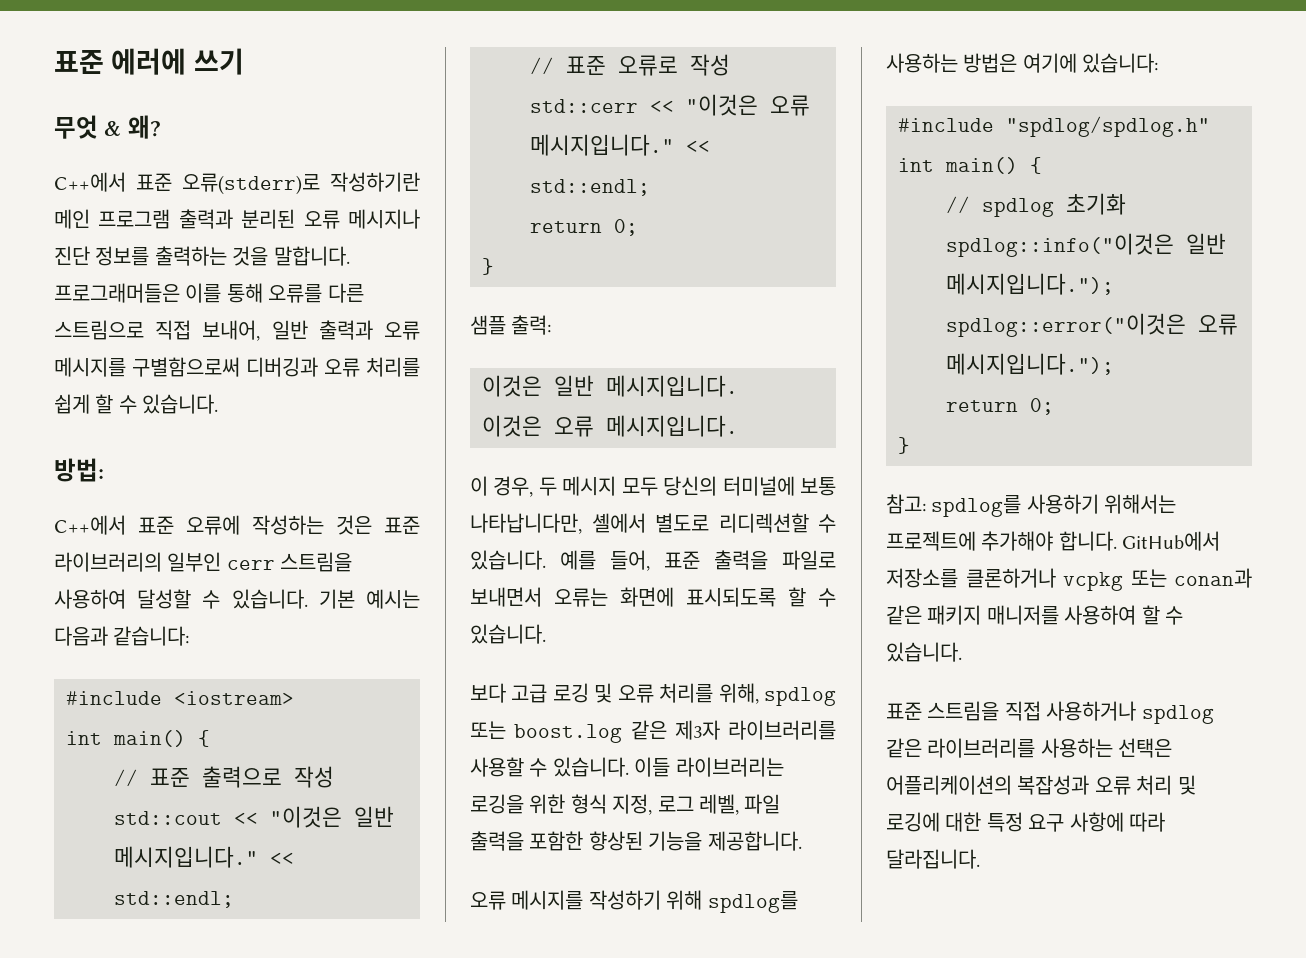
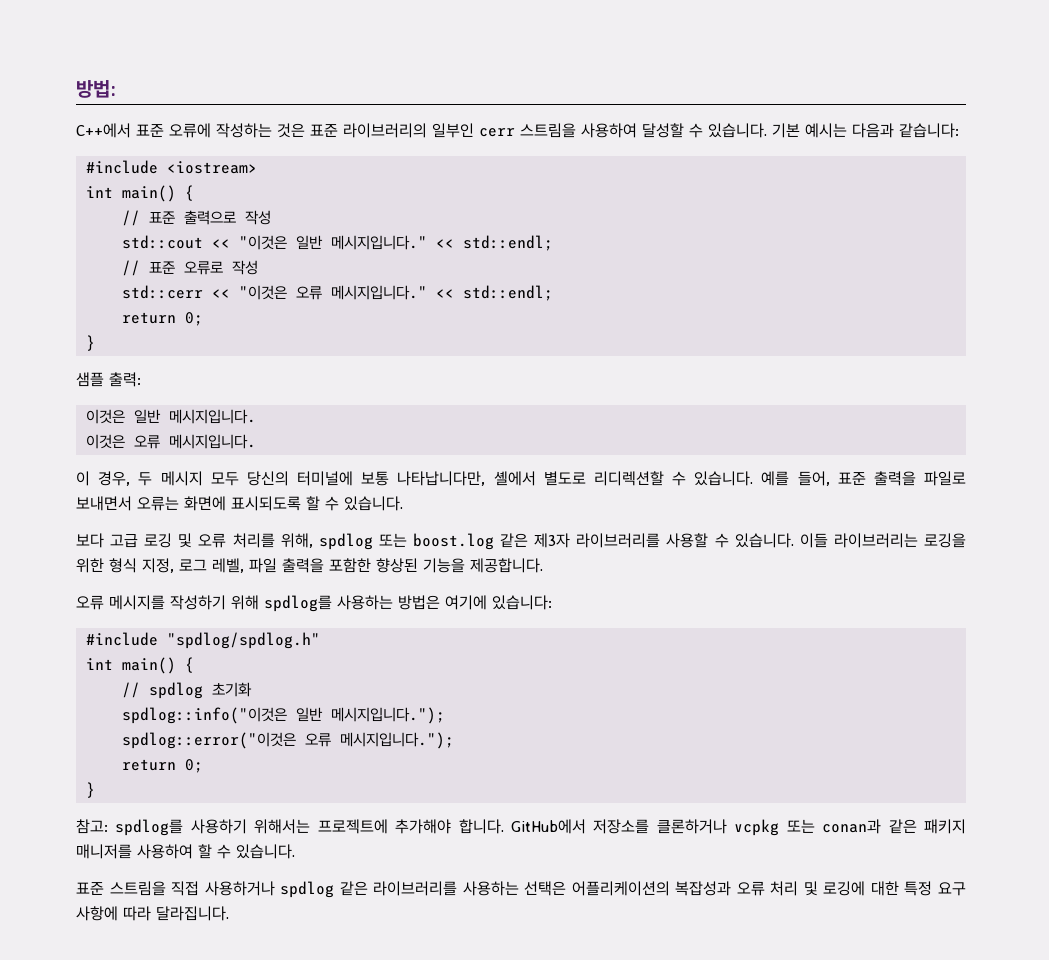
[54,48,244,75] [54,115,161,139] [54,172,420,195] [54,209,420,229] [54,246,350,266] [54,283,364,303] [54,320,420,341] [54,357,420,377] [54,394,219,414] 표준 에러에 쓰기 // 무엇 & 왜? // C++에서 표준 오류(stderr)로 작성하기란 메인 프로그램 출력과 분리된 오류 메시지나 진단 정보를 출력하는 것을 말합니다. 프로그래머들은 이를 통해 오류를 다른 스트림으로 직접 보내어, 일반 출력과 오류 메시지를 구별함으로써 디버깅과 오류 처리를 쉽게 할 수 있습니다. // -> (76, 89) none

